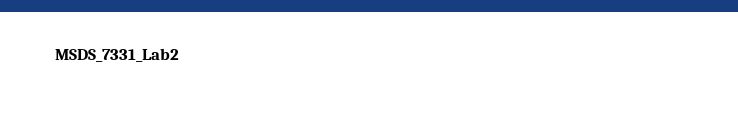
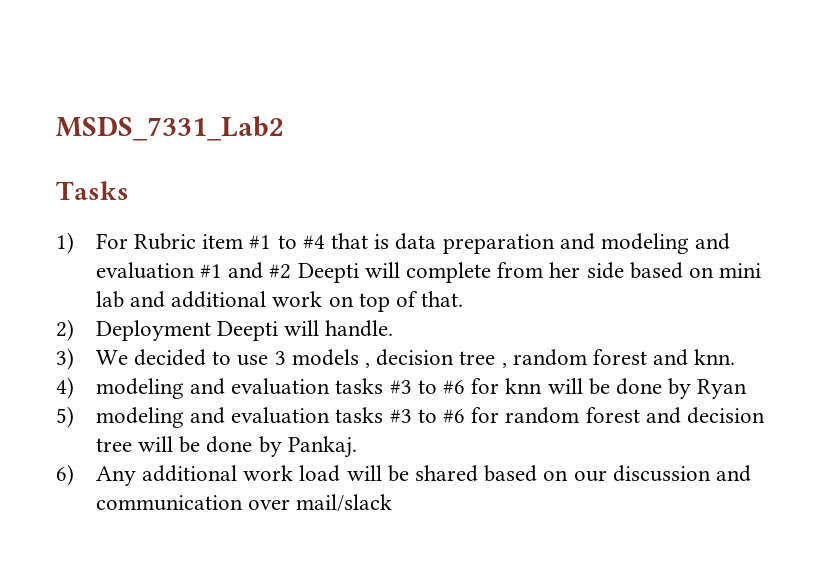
(179, 55) none -> [56,181,129,200] [56,232,731,254] [95,262,762,283] [95,291,464,312] [56,319,394,341] [56,348,736,370] [56,377,748,399] [56,406,766,428] [95,436,357,458] [56,464,752,486] [95,494,393,512] // Tasks // 1) For Rubric item #1 to #4 that is data preparation and modeling and evaluation #1 and #2 Deepti will complete from her side based on mini lab and additional work on top of that. // 2) Deployment Deepti will handle. // 3) We decided to use 3 models , decision tree , random forest and knn. // 4) modeling and evaluation tasks #3 to #6 for knn will be done by Ryan // 5) modeling and evaluation tasks #3 to #6 for random forest and decision tree will be done by Pankaj. // 6) Any additional work load will be shared based on our discussion and communication over mail/slack

